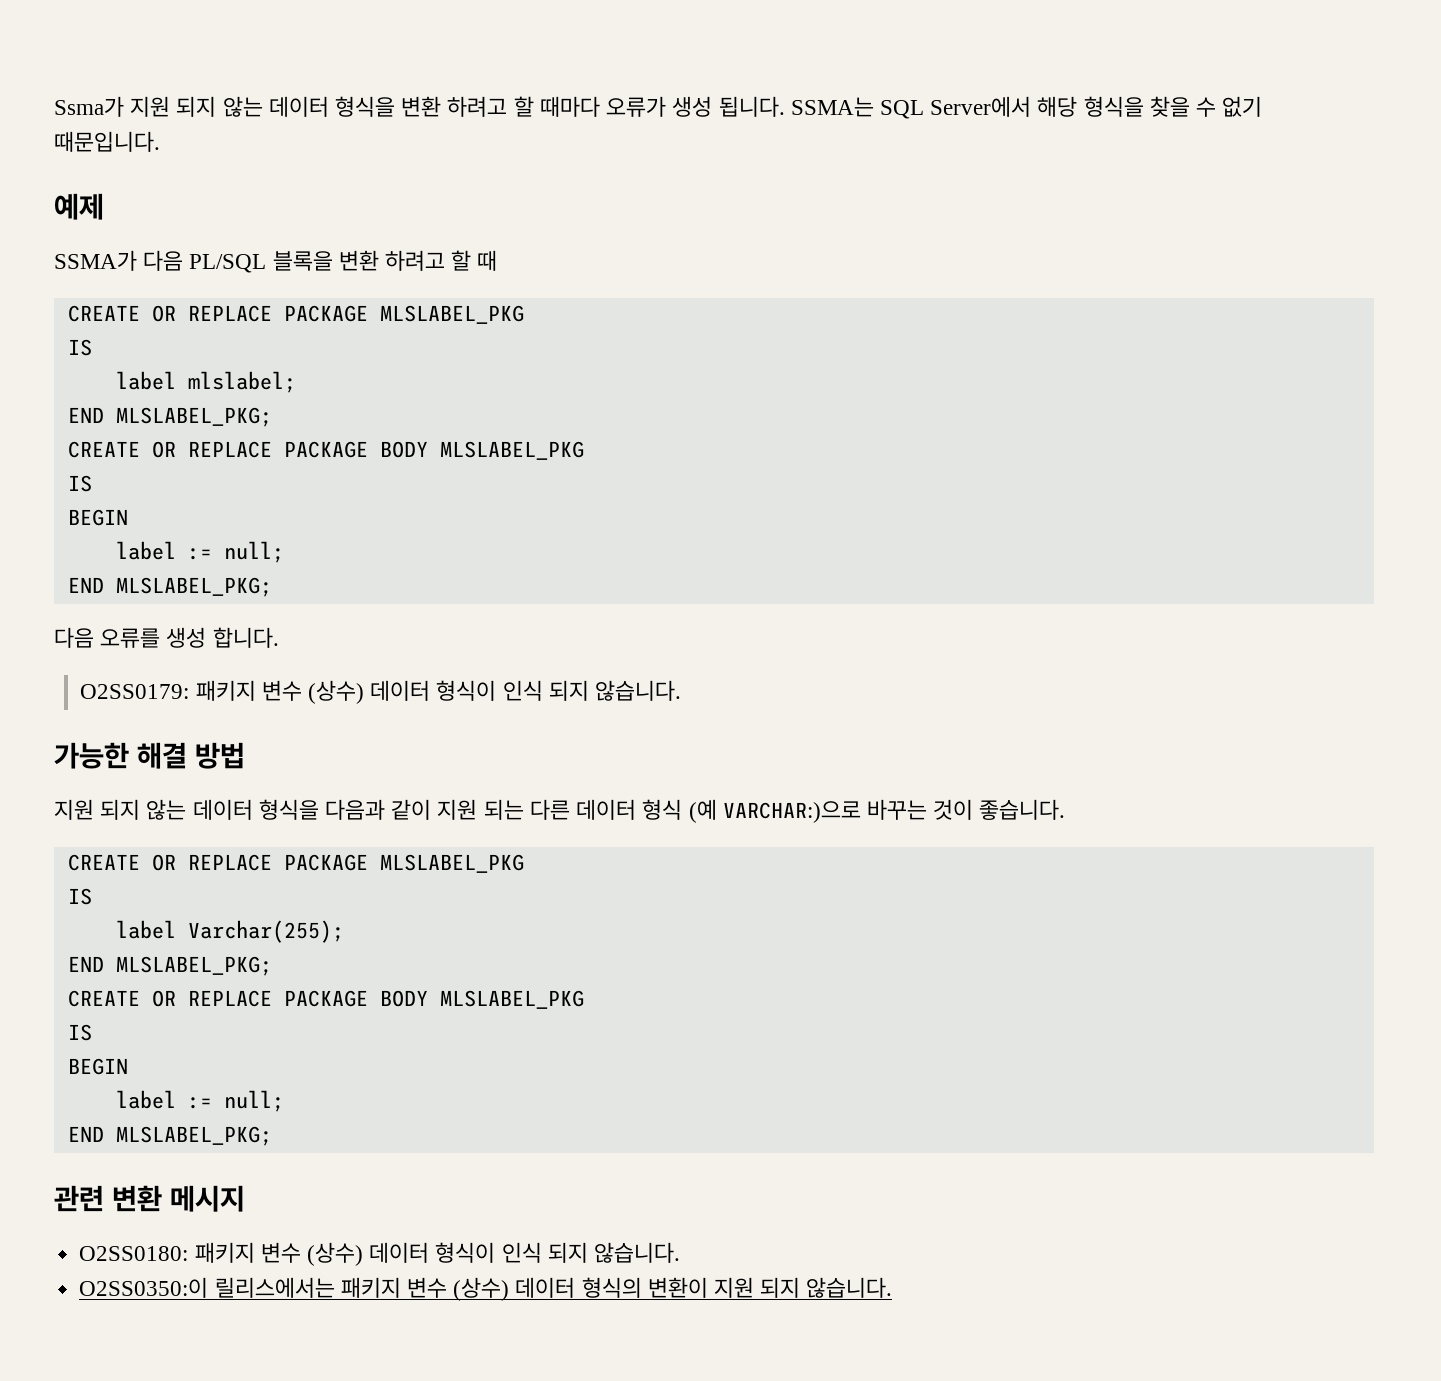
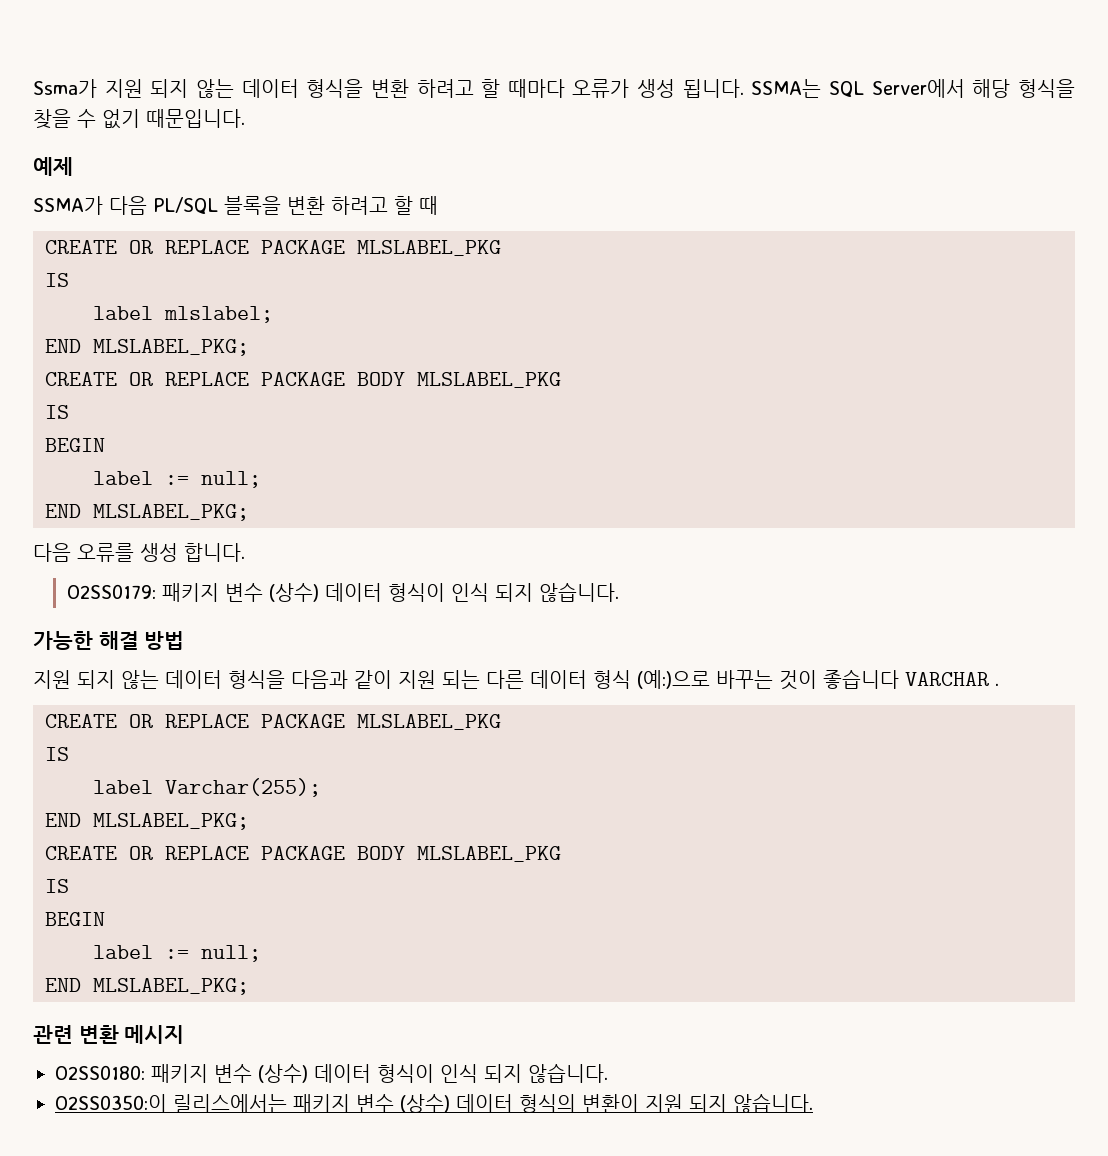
[688,799,1066,823] (예 VARCHAR:)으로 바꾸는 것이 좋습니다. -> [637,669,999,690] (예:)으로 바꾸는 것이 좋습니다 VARCHAR .

